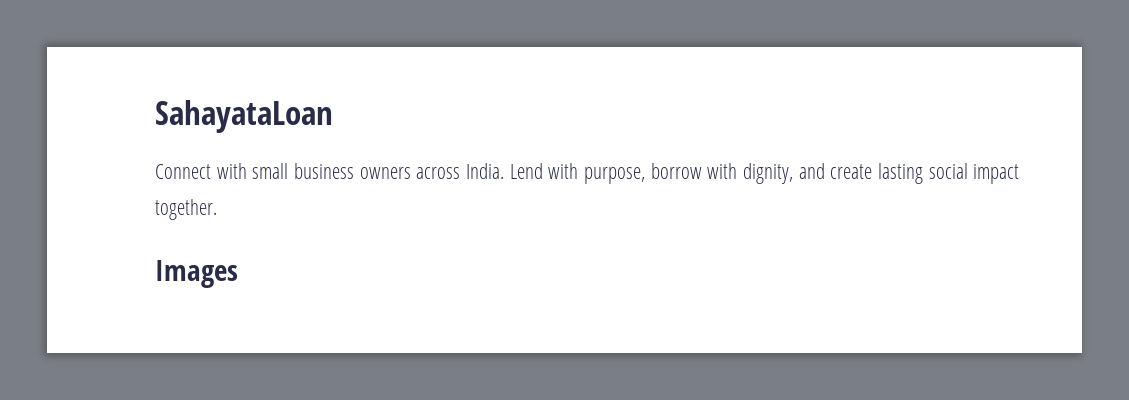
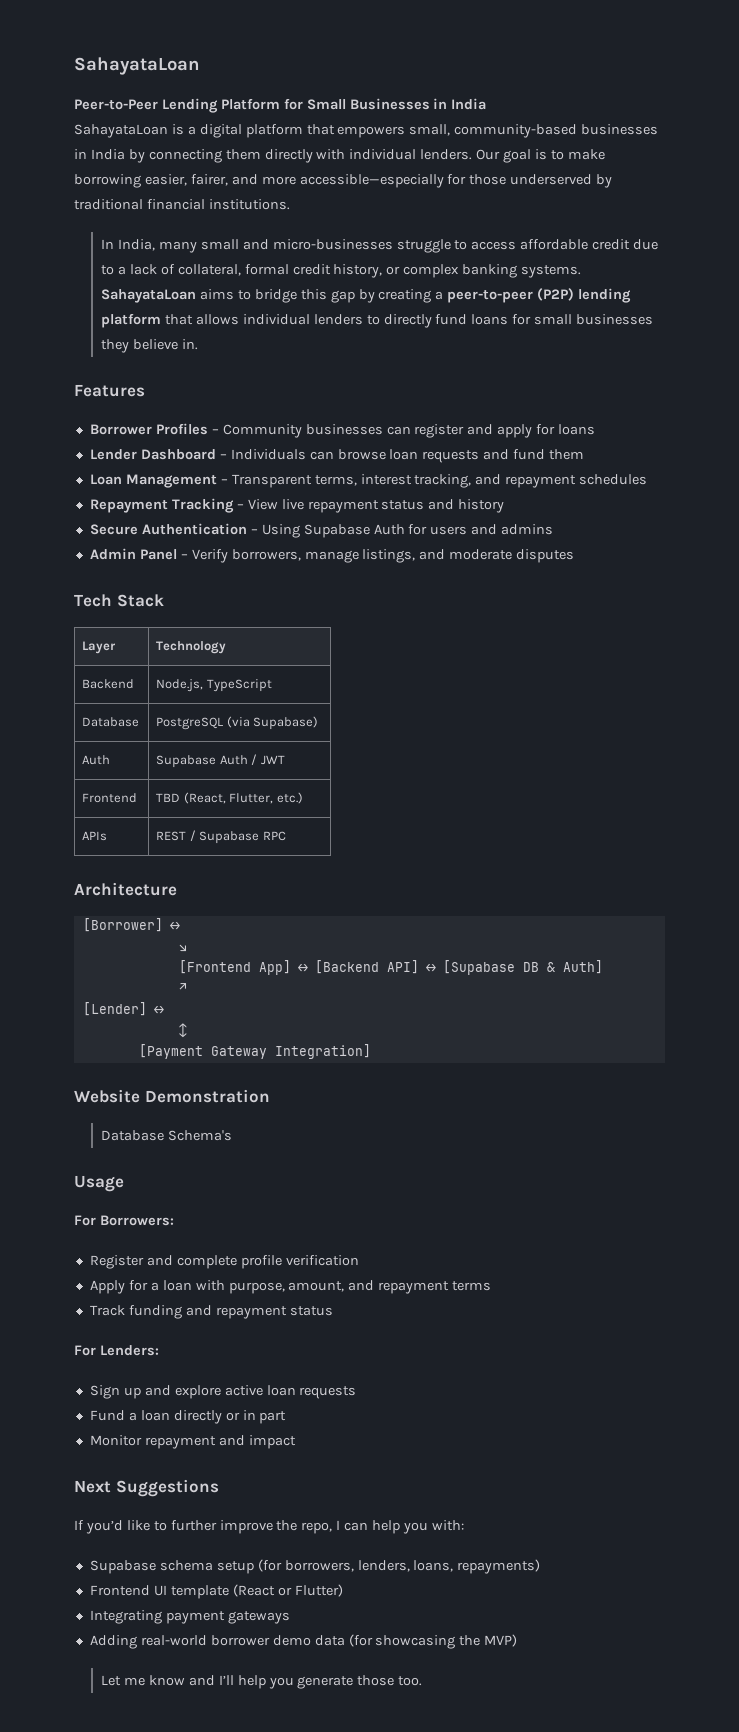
[155,163,1020,184] [155,199,217,220] [155,260,238,288] Connect with small business owners across India. Lend with purpose, borrow with dignity, and create lasting social impact together. // Images -> [74,98,487,113] [74,124,659,138] [74,149,605,163] [74,174,613,188] [74,199,290,210] [101,239,659,253] [101,264,582,278] [101,288,632,303] [101,313,654,328] [101,339,198,353] [74,384,145,397] [89,423,596,438] [89,449,585,463] [89,474,648,488] [89,498,505,513] [89,523,554,538] [89,548,575,563] [74,594,164,607] [82,641,117,654] [156,641,227,654] [82,679,135,689] [156,679,272,692] [82,717,140,727] [156,716,319,730] [82,755,111,765] [156,754,285,768] [82,793,138,803] [156,792,303,804] [82,831,108,841] [156,830,286,844] [74,882,177,896] [82,918,180,932] [178,944,187,952] [178,960,603,975] [178,983,187,993] [82,1002,164,1016] [178,1023,187,1038] [138,1044,371,1059] [74,1089,270,1103] [101,1130,232,1141] [74,1175,124,1192] [74,1215,174,1226] [89,1255,359,1269] [89,1280,492,1294] [89,1305,333,1319] [74,1345,159,1356] [89,1385,357,1399] [89,1410,287,1424] [89,1435,296,1449] [74,1479,219,1497] [74,1520,464,1534] [89,1559,541,1574] [89,1584,343,1599] [89,1610,290,1624] [89,1634,518,1649] [101,1675,423,1689] Peer-to-Peer Lending Platform for Small Businesses in India // SahayataLoan is a digital platform that empowers small, community-based businesses in India by connecting them directly with individual lenders. Our goal is to make borrowing easier, fairer, and more accessible—especially for those underserved by traditional financial institutions. // In India, many small and micro-businesses struggle to access affordable credit due to a lack of collateral, formal credit history, or complex banking systems. SahayataLoan aims to bridge this gap by creating a peer-to-peer (P2P) lending platform that allows individual lenders to directly fund loans for small businesses they believe in. // Features // Borrower Profiles – Community businesses can register and apply for loans // Lender Dashboard – Individuals can browse loan requests and fund them // Loan Management – Transparent terms, interest tracking, and repayment schedules // Repayment Tracking – View live repayment status and history // Secure Authentication – Using Supabase Auth for users and admins // Admin Panel – Verify borrowers, manage listings, and moderate disputes // Tech Stack // Layer | Technology // Backend | Node.js, TypeScript // Database | PostgreSQL (via Supabase) // Auth | Supabase Auth / JWT // Frontend | TBD (React, Flutter, etc.) // APIs | REST / Supabase RPC // Architecture // [Borrower] ↔ // ↘ // [Frontend App] ↔ [Backend API] ↔ [Supabase DB & Auth] // ↗ // [Lender] ↔ // ↕ // [Payment Gateway Integration] // Website Demonstration // Database Schema's // Usage // For Borrowers: // Register and complete profile verification // Apply for a loan with purpose, amount, and repayment terms // Track funding and repayment status // For Lenders: // Sign up and explore active loan requests // Fund a loan directly or in part // Monitor repayment and impact // Next Suggestions // If you’d like to further improve the repo, I can help you with: // Supabase schema setup (for borrowers, lenders, loans, repayments) // Frontend UI template (React or Flutter) // Integrating payment gateways // Adding real-world borrower demo data (for showcasing the MVP) // Let me know and I’ll help you generate those too.

